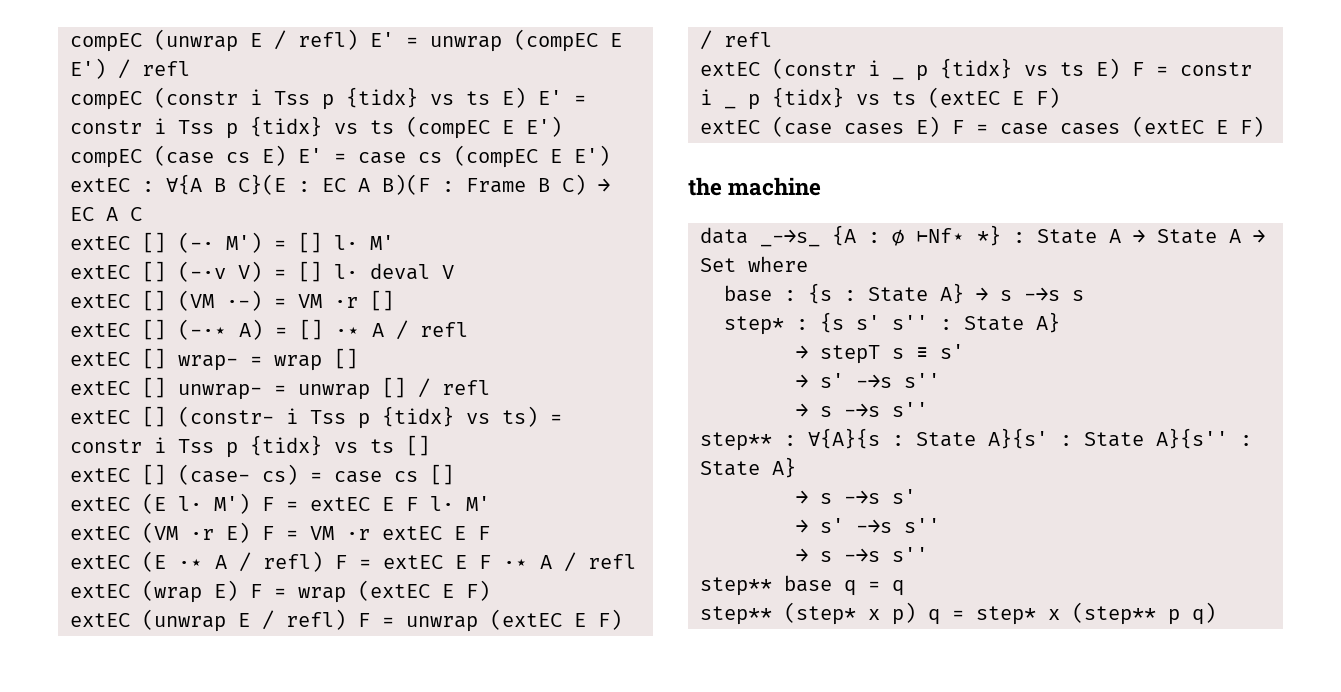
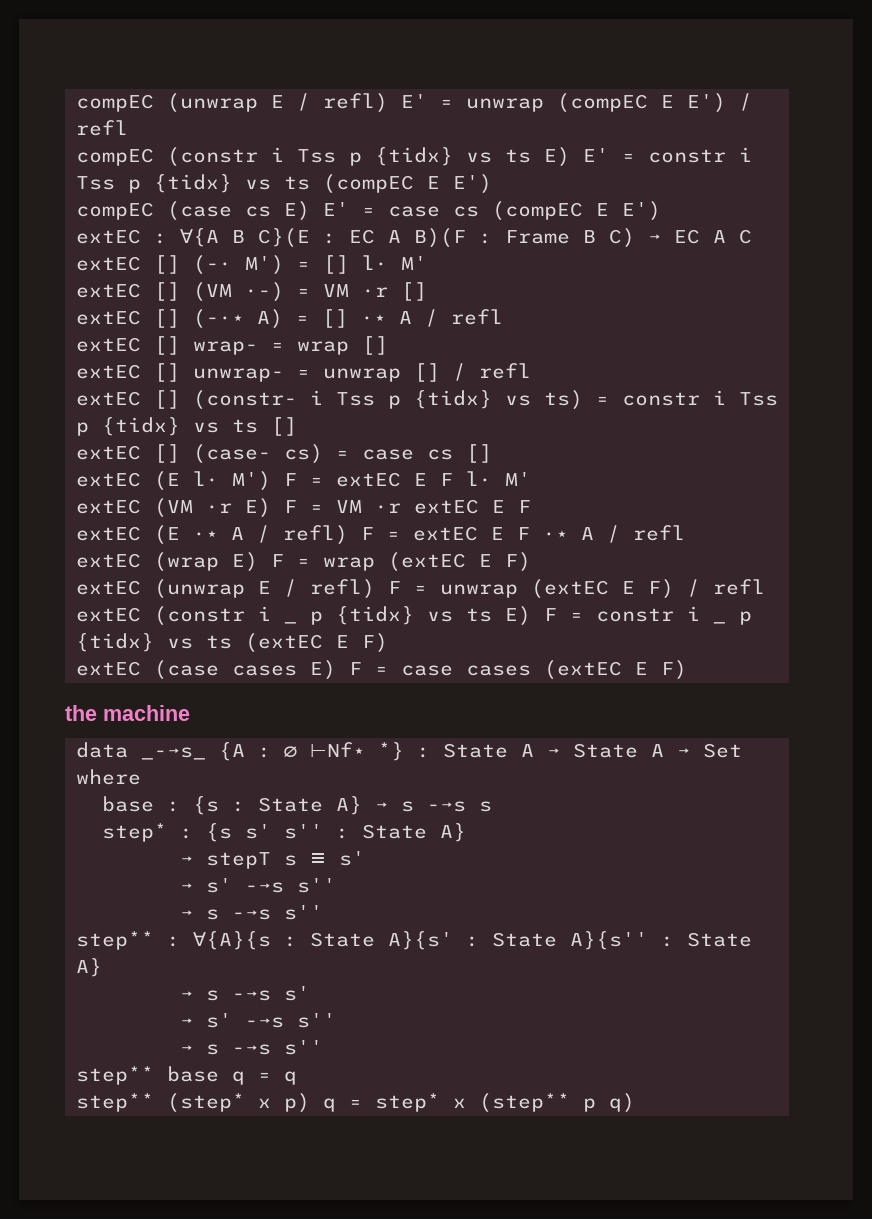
[70,261,455,282] // extEC [] (-·v V) = [] l· deval V -> (427, 263) none

